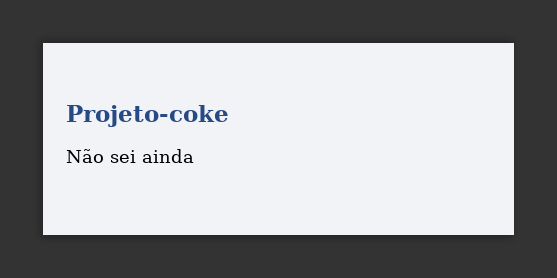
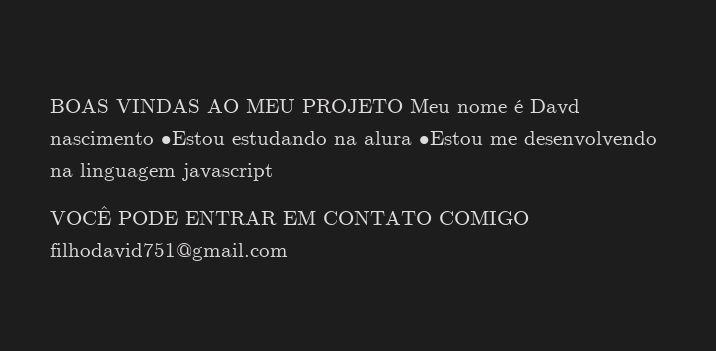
[66,105,229,127] [66,149,194,163] Projeto-coke // Não sei ainda -> [50,98,580,115] [50,131,657,147] [50,163,273,181] [50,206,529,225] [50,242,288,261] BOAS VINDAS AO MEU PROJETO Meu nome é Davd nascimento •Estou estudando na alura •Estou me desenvolvendo na linguagem javascript // VOCÊ PODE ENTRAR EM CONTATO COMIGO filhodavid751@gmail.com

